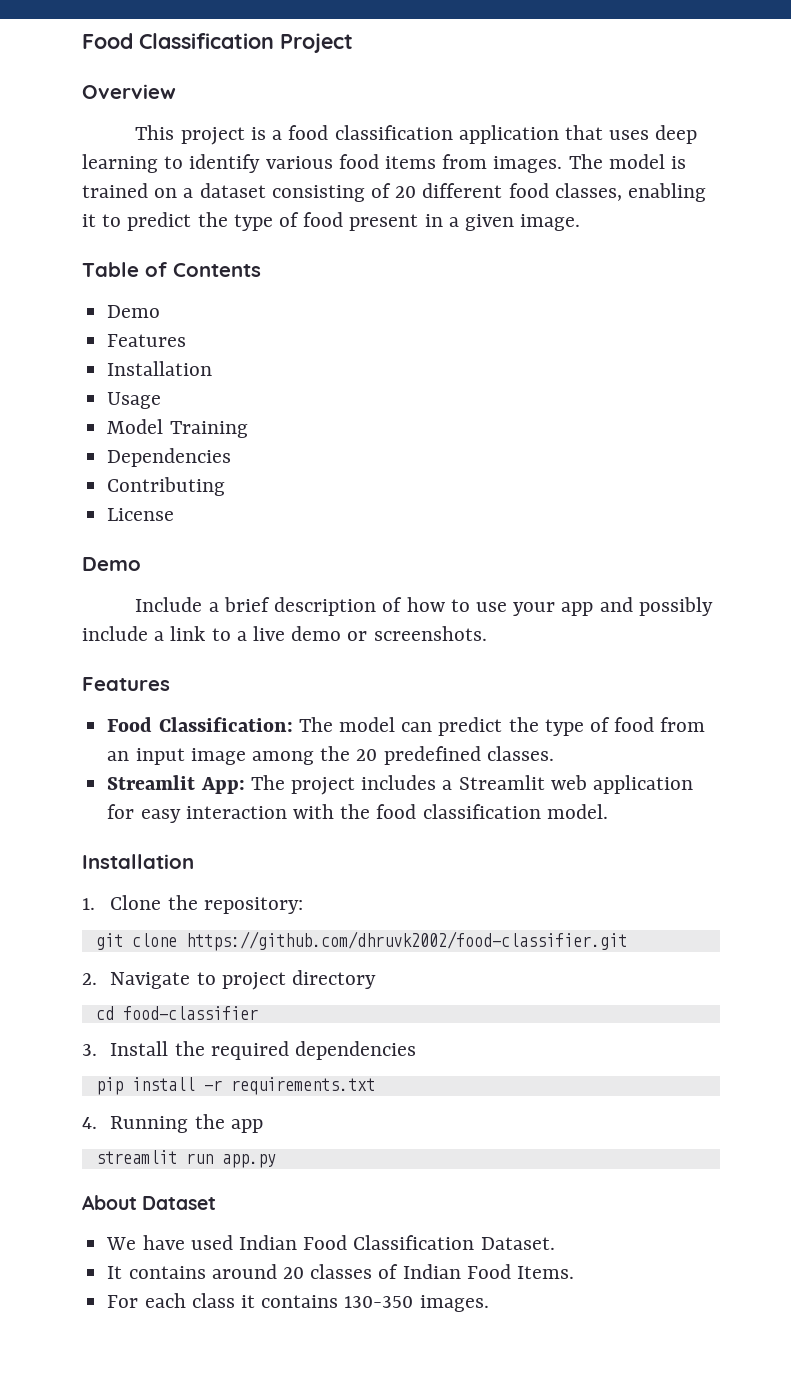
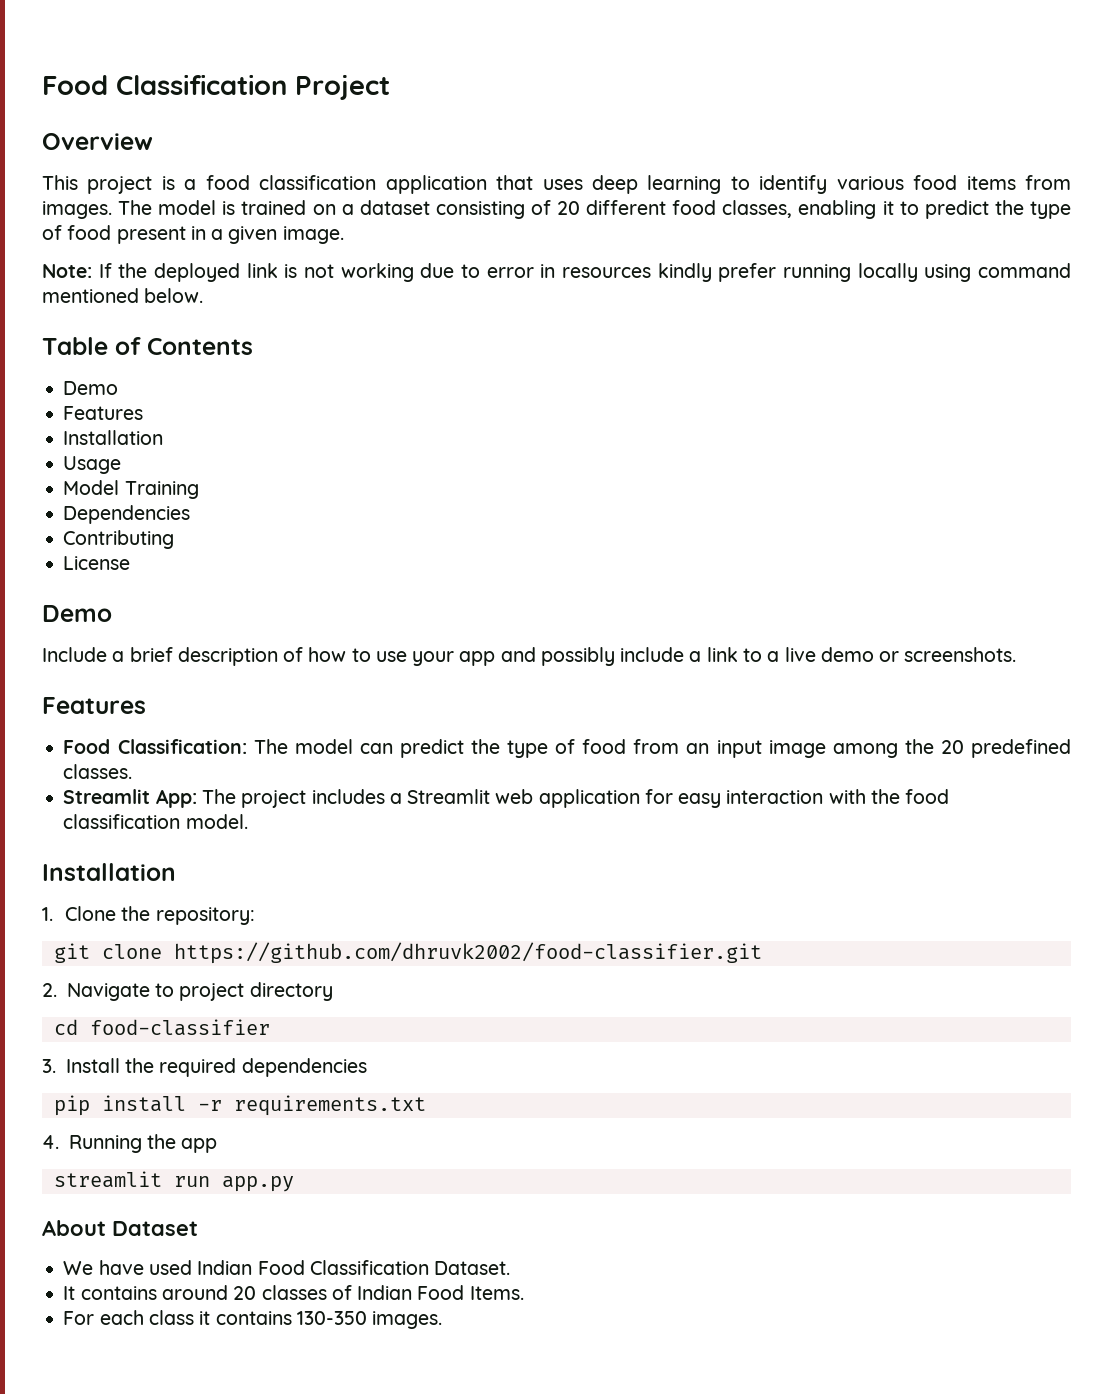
(581, 222) none -> [42,263,1071,282] [42,288,204,303] // Note: If the deployed link is not working due to error in resources kindly prefer running locally using command mentioned below.

